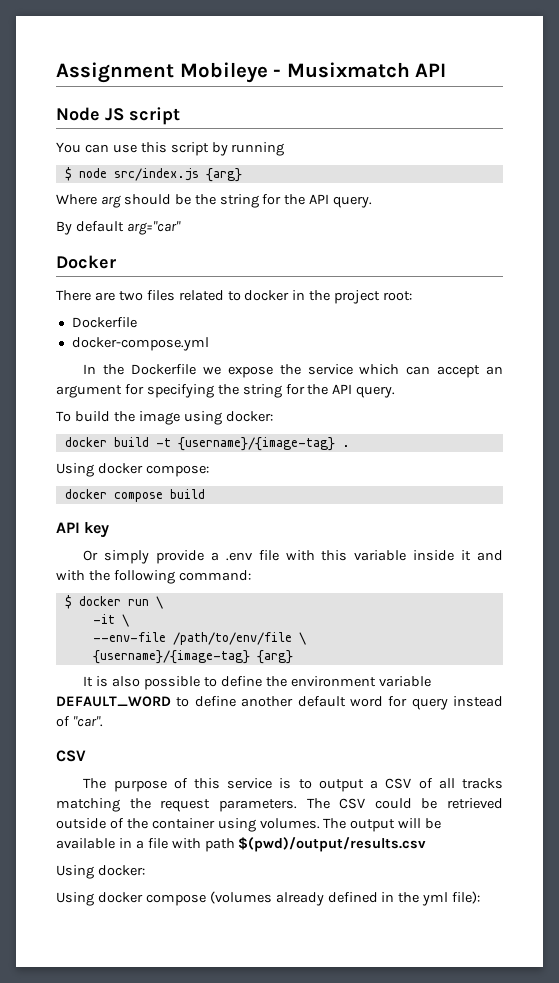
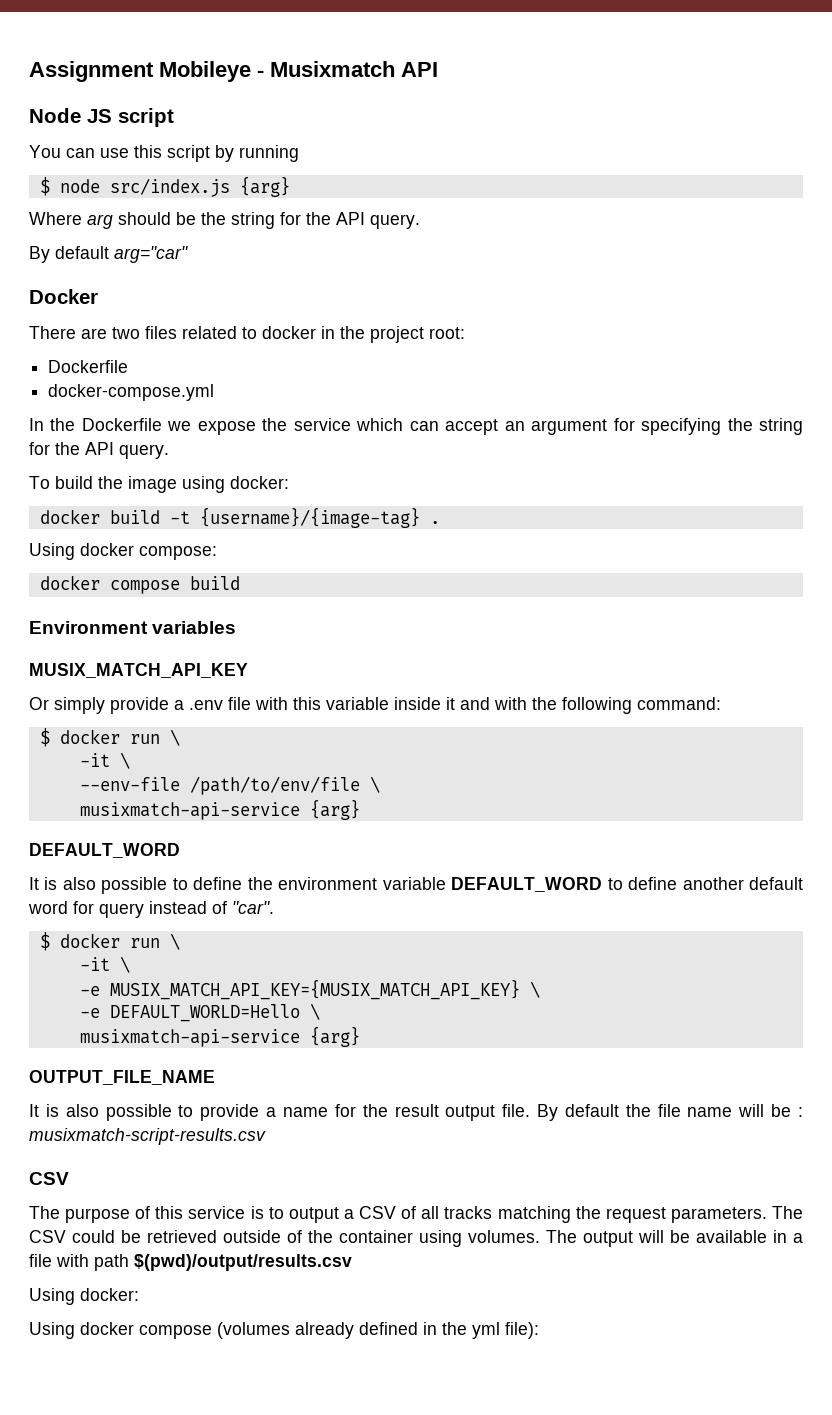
[56,522,110,538] API key -> [29,621,237,634] [29,663,248,678] Environment variables // MUSIX_MATCH_API_KEY
[92,650,293,664] {username}/{image-tag} {arg} -> [79,799,360,820] [29,843,180,858] musixmatch-api-service {arg} // DEFAULT_WORD
(103, 721) none -> [39,932,180,951] [79,956,130,973] [79,979,540,1000] [79,1003,320,1022] [79,1026,360,1047] [29,1070,215,1085] [29,1104,804,1121] [29,1128,266,1145] // $ docker run \ // -it \ // -e MUSIX_MATCH_API_KEY={MUSIX_MATCH_API_KEY} \ // -e DEFAULT_WORLD=Hello \ // musixmatch-api-service {arg} // OUTPUT_FILE_NAME // It is also possible to provide a name for the result output file. By default the file name will be : musixmatch-script-results.csv

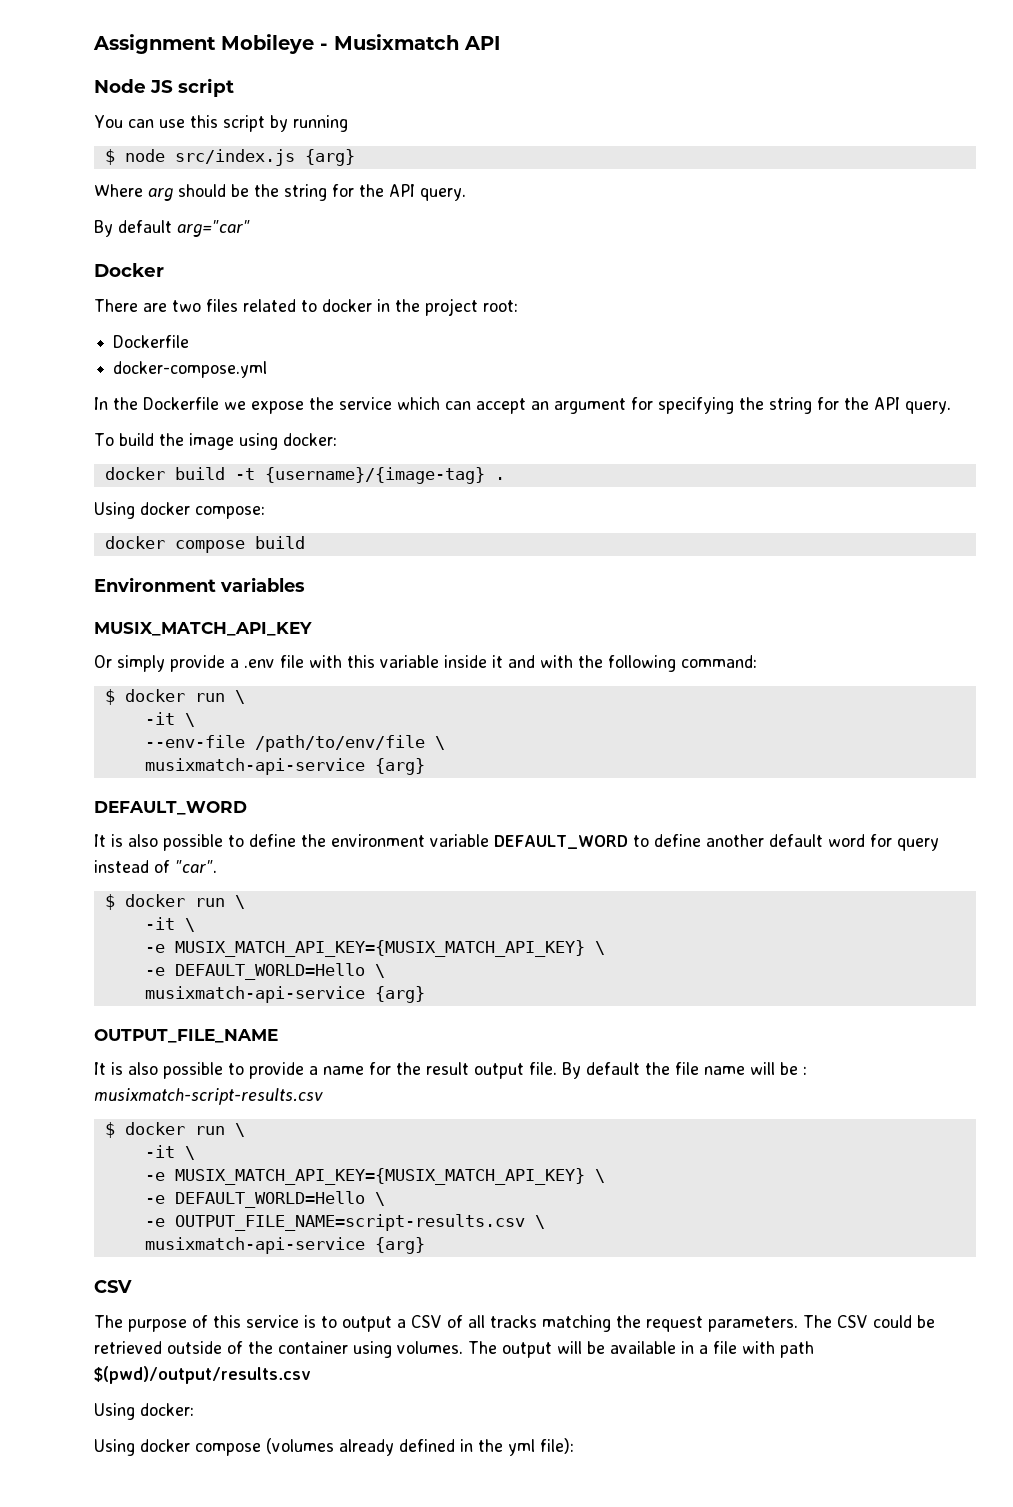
(266, 1136) none -> [104,1122,245,1138] [144,1145,195,1160] [144,1168,605,1185] [144,1191,385,1208] [144,1214,545,1231] [144,1237,425,1254] // $ docker run \ // -it \ // -e MUSIX_MATCH_API_KEY={MUSIX_MATCH_API_KEY} \ // -e DEFAULT_WORLD=Hello \ // -e OUTPUT_FILE_NAME=script-results.csv \ // musixmatch-api-service {arg}

